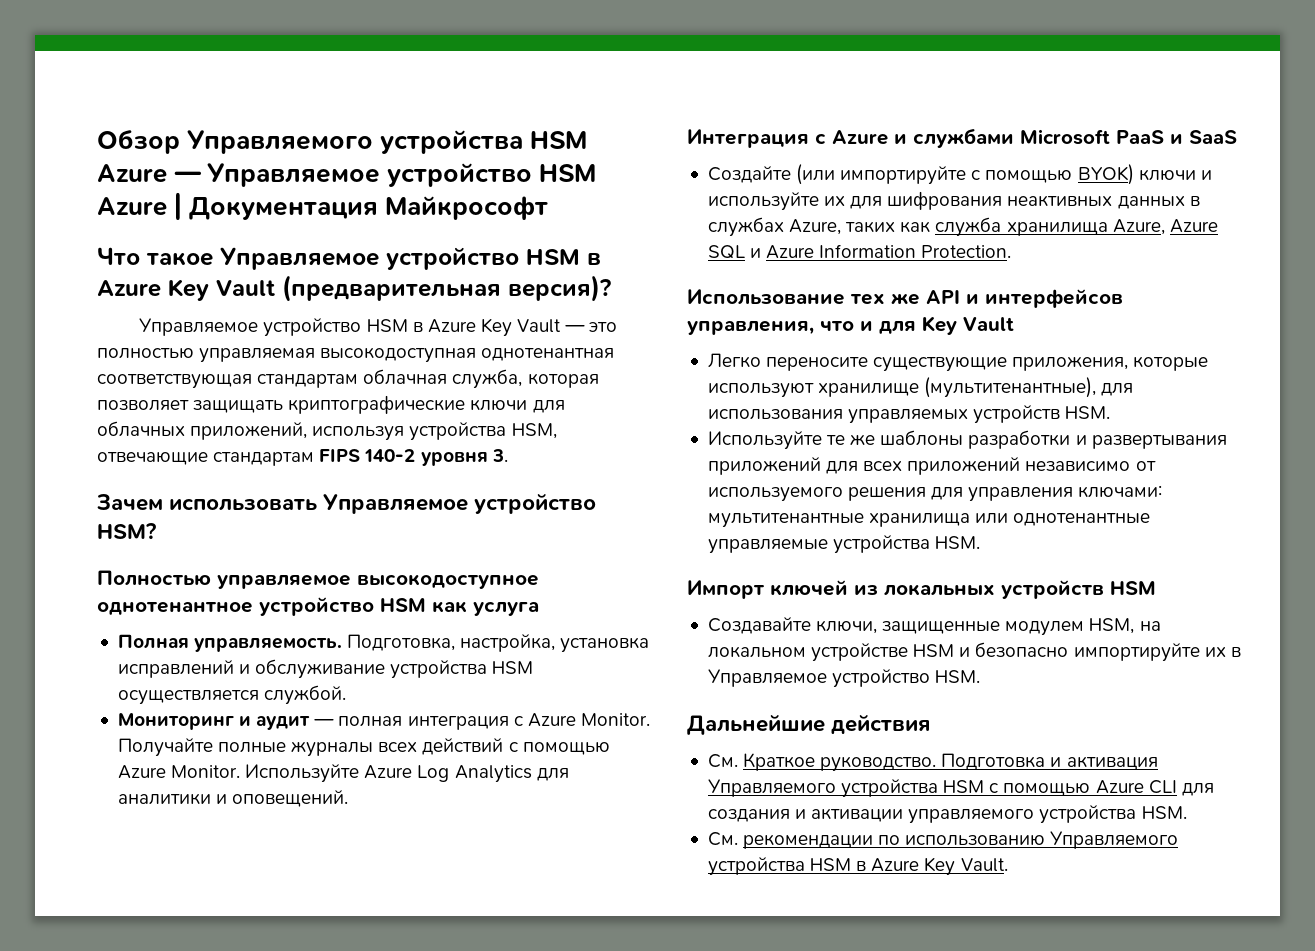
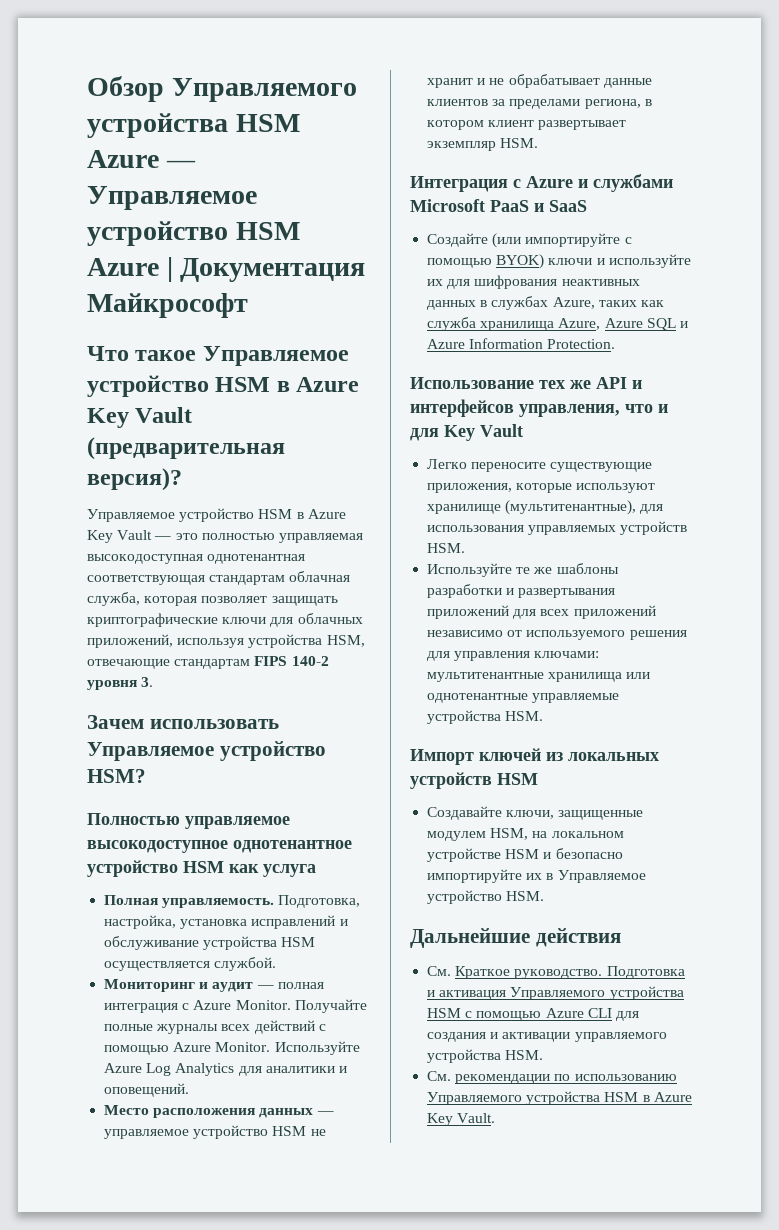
(349, 798) none -> [104,1105,334,1118] [104,1125,326,1139] [427,74,652,88] [427,99,652,109] [427,120,627,130] [427,138,539,151] // Место расположения данных — управляемое устройство HSM не хранит и не обрабатывает данные клиентов за пределами региона, в котором клиент развертывает экземпляр HSM.

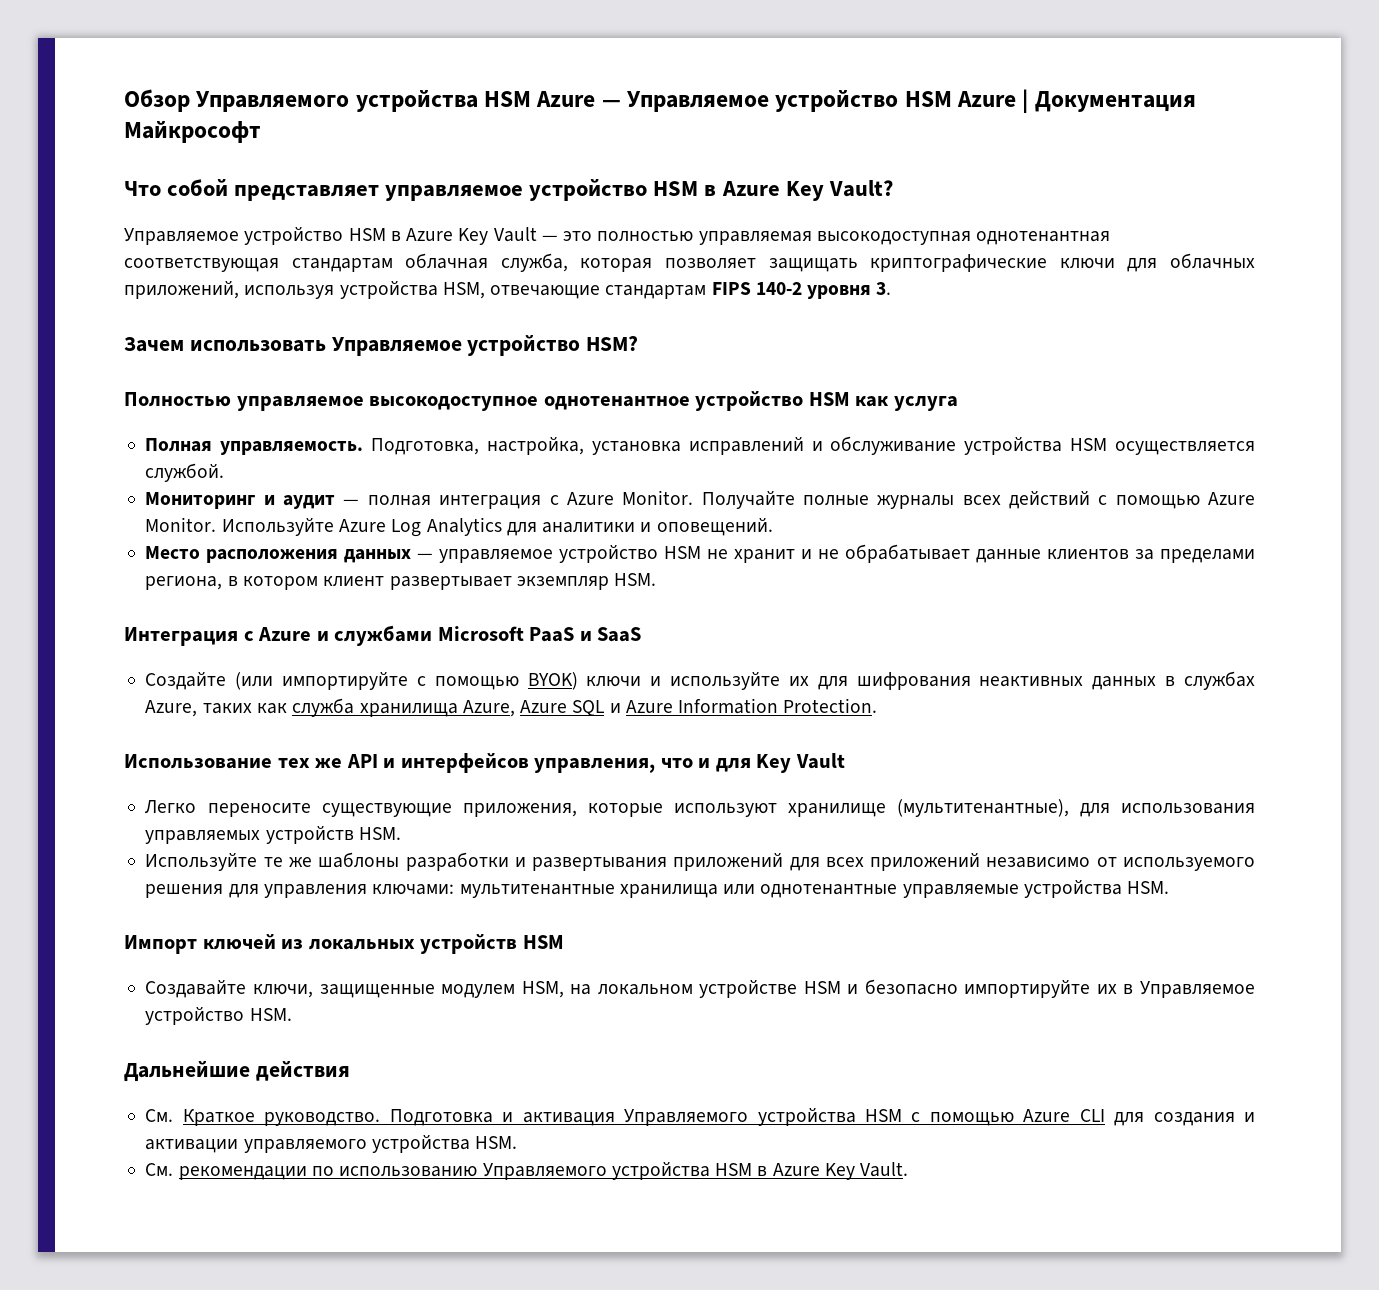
[135,346,349,366] [87,375,360,397] [87,407,193,428] [87,437,285,460] [87,468,182,491] такое Управляемое устройство HSM в Azure Key Vault (предварительная версия)? -> [167,179,893,201] собой представляет управляемое устройство HSM в Azure Key Vault?

